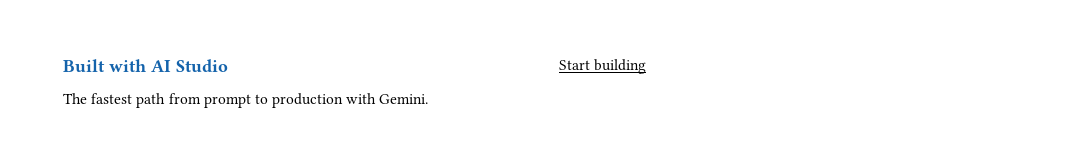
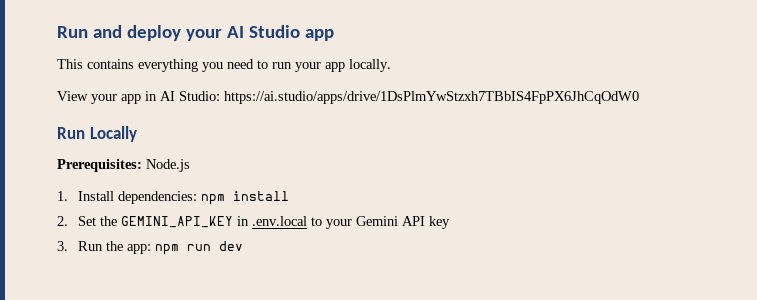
[63,59,228,72] [63,93,429,108] [559,59,647,74] Built with AI Studio // The fastest path from prompt to production with Gemini. // Start building -> [57,25,334,41] [57,59,391,72] [57,91,639,104] [57,126,137,142] [57,159,190,172] [57,191,290,205] [57,216,451,229] [57,241,244,255] Run and deploy your AI Studio app // This contains everything you need to run your app locally. // View your app in AI Studio: https://ai.studio/apps/drive/1DsPlmYwStzxh7TBbIS4FpPX6JhCqOdW0 // Run Locally // Prerequisites: Node.js // 1. Install dependencies: npm install // 2. Set the GEMINI_API_KEY in .env.local to your Gemini API key // 3. Run the app: npm run dev

